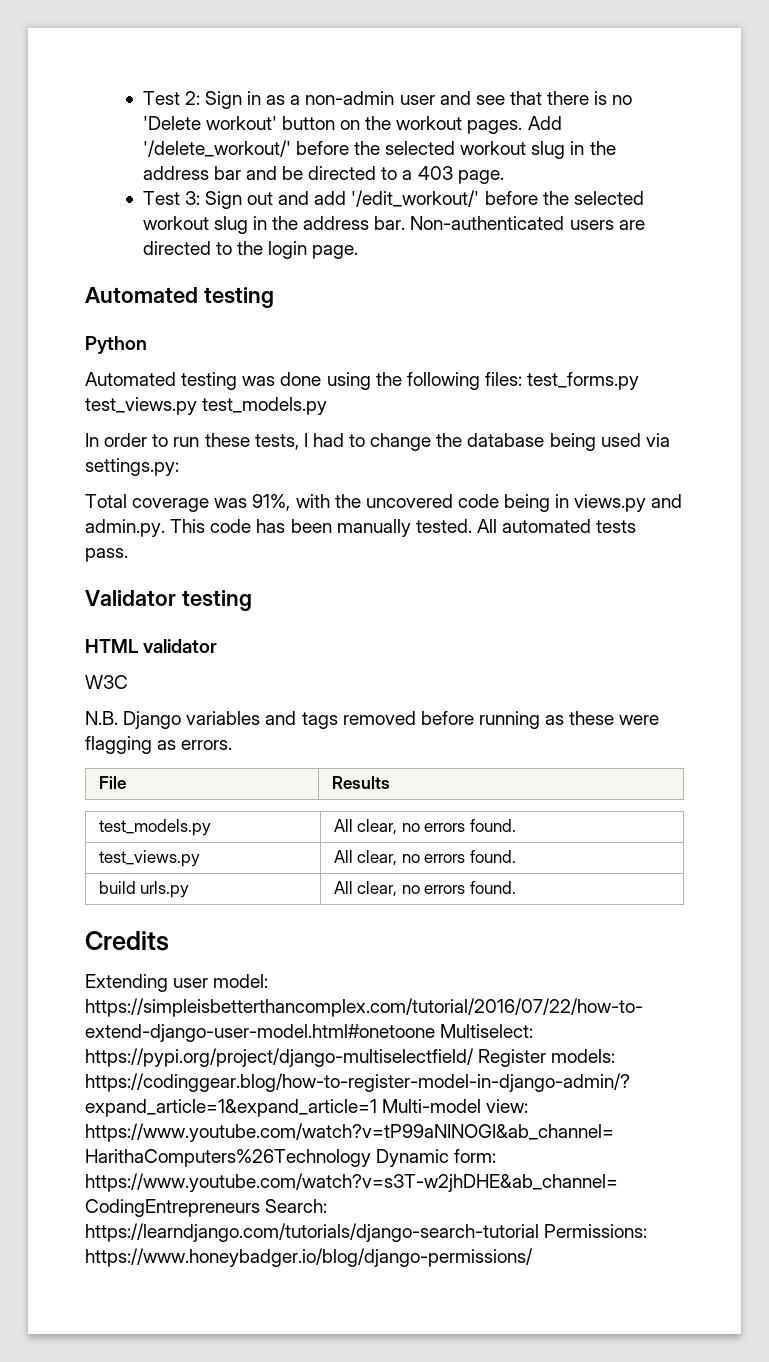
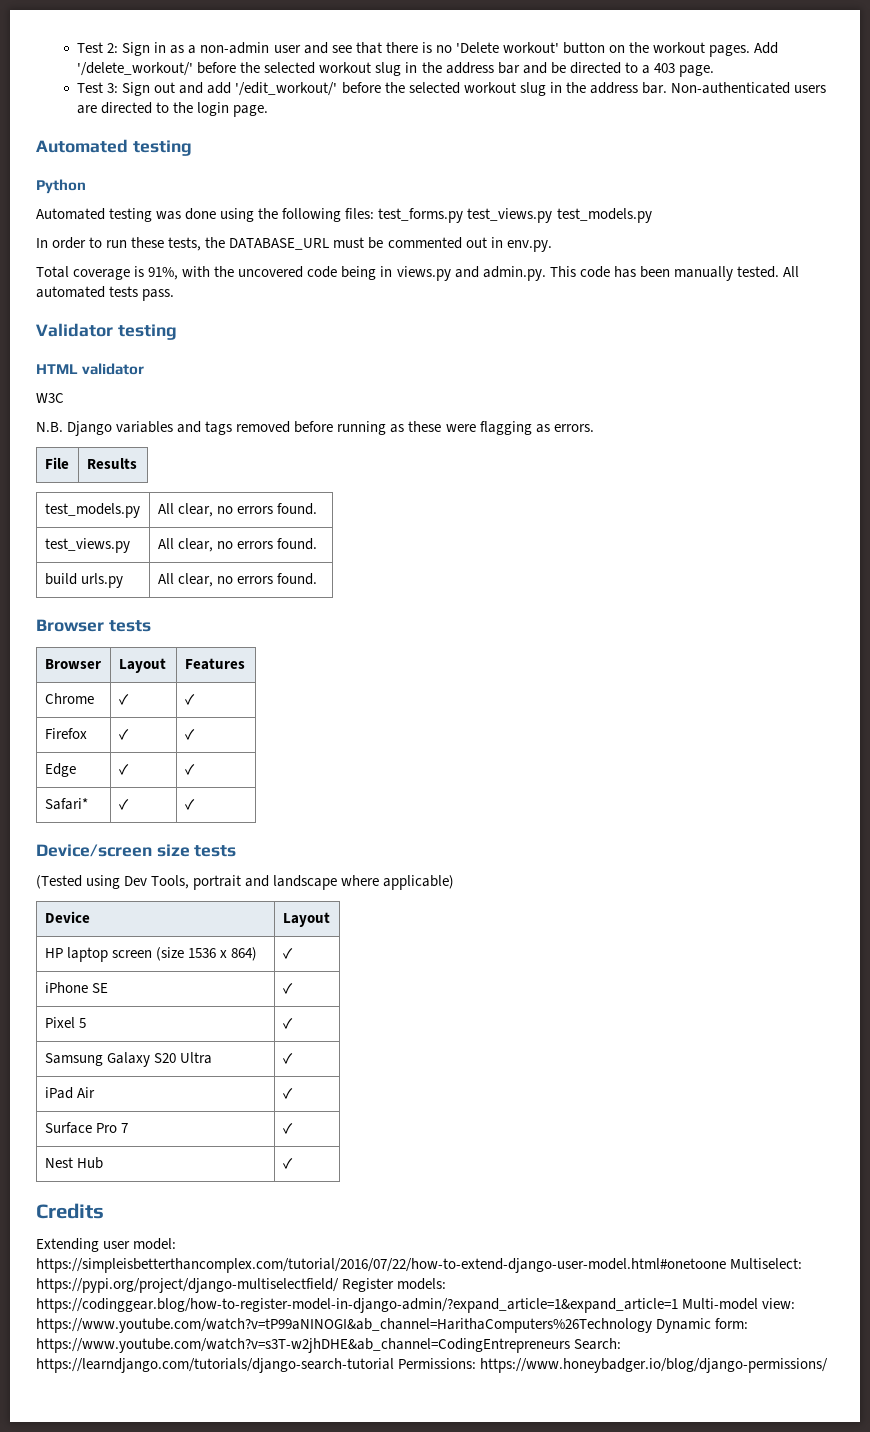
[303,433,670,451] [85,458,179,476] I had to change the database being used via settings.py: -> [205,237,552,252] the DATABASE_URL must be commented out in env.py.
[214,498,248,508] was -> [134,266,145,277] is
(517, 887) none -> [36,619,151,632] [44,659,101,669] [118,658,166,673] [184,658,245,670] [44,693,94,704] [118,694,129,705] [184,694,195,705] [44,728,87,739] [118,729,129,740] [184,729,195,740] [44,763,76,777] [118,764,129,775] [184,764,195,775] [44,798,88,810] [118,799,129,810] [184,799,195,810] [36,844,237,857] [36,875,455,890] [44,911,90,923] [282,912,330,927] [44,947,258,962] [282,948,293,959] [44,982,108,993] [282,983,293,994] [44,1017,86,1028] [282,1018,293,1029] [44,1052,213,1067] [282,1053,293,1064] [44,1087,95,1099] [282,1088,293,1099] [44,1122,128,1134] [282,1123,293,1134] [44,1157,103,1169] [282,1158,293,1169] // Browser tests // Browser | Layout | Features // Chrome | ✓ | ✓ // Firefox | ✓ | ✓ // Edge | ✓ | ✓ // Safari* | ✓ | ✓ // Device/screen size tests // (Tested using Dev Tools, portrait and landscape where applicable) // Device | Layout // HP laptop screen (size 1536 x 864) | ✓ // iPhone SE | ✓ // Pixel 5 | ✓ // Samsung Galaxy S20 Ultra | ✓ // iPad Air | ✓ // Surface Pro 7 | ✓ // Nest Hub | ✓

